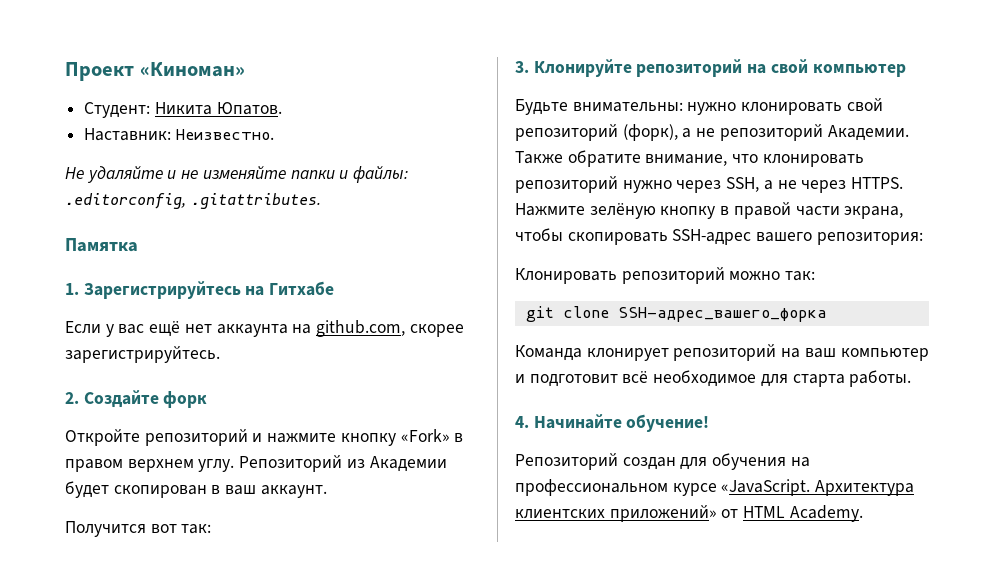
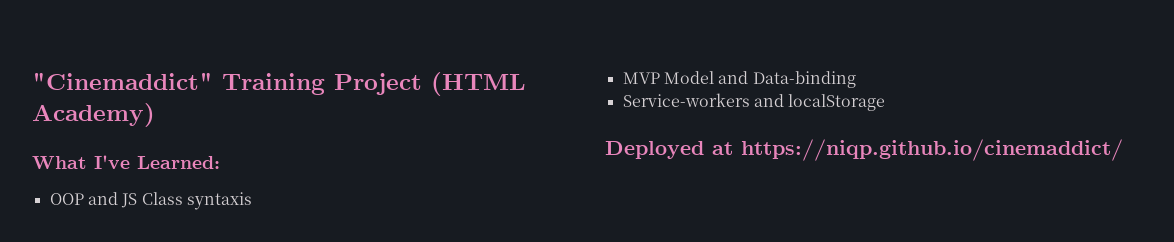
[65,62,245,81] [84,102,282,118] [84,128,274,141] [65,166,409,183] [65,193,321,209] [65,238,138,252] [65,281,335,299] [65,320,464,337] [65,346,220,363] [65,390,208,408] [65,429,464,446] [65,455,447,472] [65,481,327,498] [65,521,212,537] [515,59,906,77] [515,98,883,115] [515,124,909,141] [515,150,864,167] [515,176,904,193] [515,202,904,219] [515,228,923,245] [515,267,816,284] [525,306,827,322] [515,344,929,361] [515,370,912,387] [515,414,710,432] [515,453,810,470] [515,479,915,496] [515,505,863,522] Проект «Киноман» // Студент: Никита Юпатов. // Наставник: Неизвестно. // Не удаляйте и не изменяйте папки и файлы: .editorconfig, .gitattributes. // Памятка // 1. Зарегистрируйтесь на Гитхабе // Если у вас ещё нет аккаунта на github.com, скорее зарегистрируйтесь. // 2. Создайте форк // Откройте репозиторий и нажмите кнопку «Fork» в правом верхнем углу. Репозиторий из Академии будет скопирован в ваш аккаунт. // Получится вот так: // 3. Клонируйте репозиторий на свой компьютер // Будьте внимательны: нужно клонировать свой репозиторий (форк), а не репозиторий Академии. Также обратите внимание, что клонировать репозиторий нужно через SSH, а не через HTTPS. Нажмите зелёную кнопку в правой части экрана, чтобы скопировать SSH-адрес вашего репозитория: // Клонировать репозиторий можно так: // git clone SSH-адрес_вашего_форка // Команда клонирует репозиторий на ваш компьютер и подготовит всё необходимое для старта работы. // 4. Начинайте обучение! // Репозиторий создан для обучения на профессиональном курсе «JavaScript. Архитектура клиентских приложений» от HTML Academy. -> [32,72,526,96] [32,103,155,127] [32,155,220,169] [49,192,252,210] [622,71,856,88] [622,93,886,111] [605,139,1123,161] "Cinemaddict" Training Project (HTML Academy) // What I've Learned: // OOP and JS Class syntaxis // MVP Model and Data-binding // Service-workers and localStorage // Deployed at https://niqp.github.io/cinemaddict/

